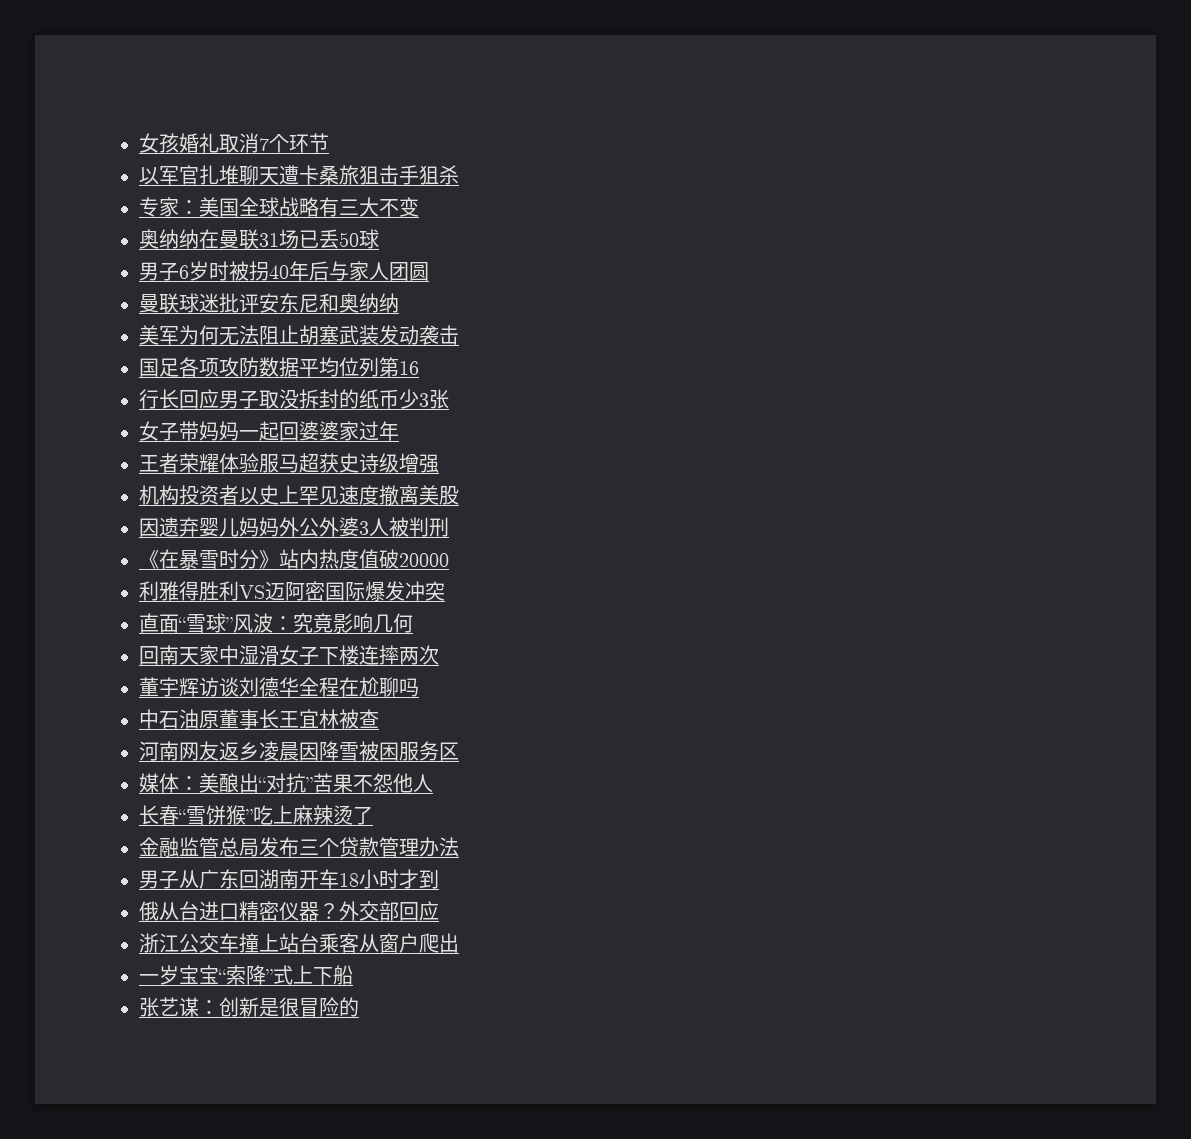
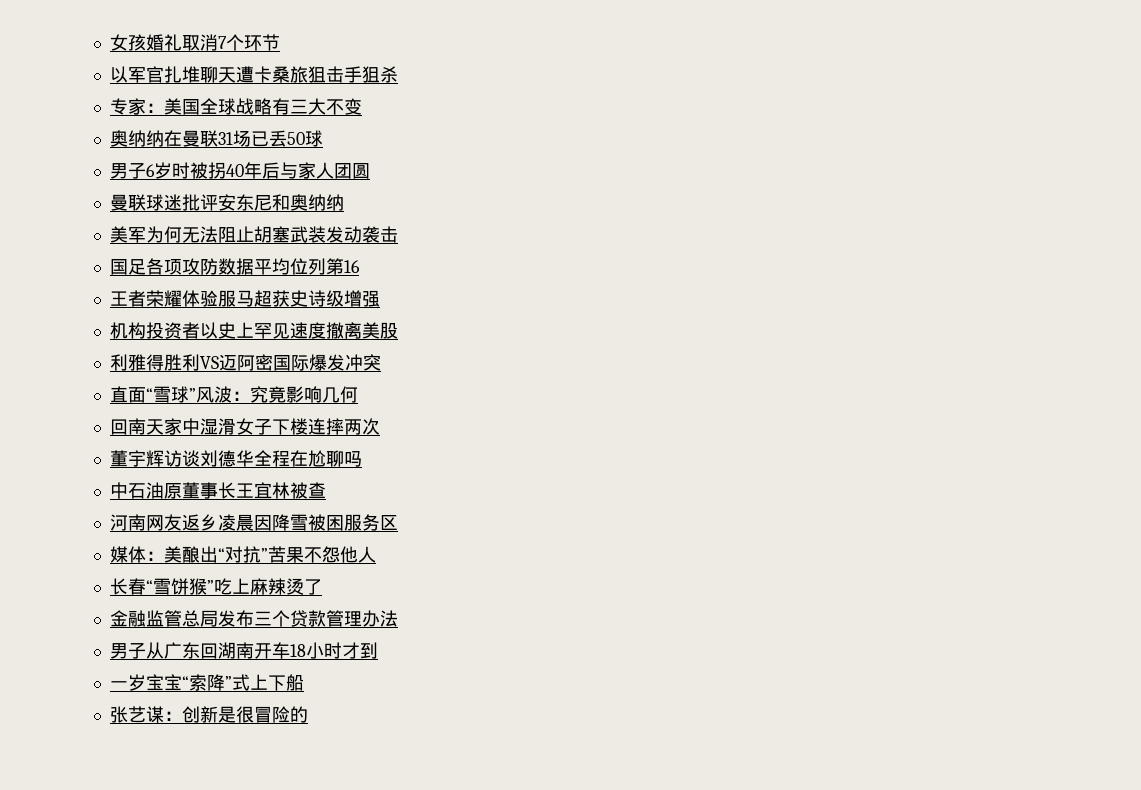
[139,389,449,409] [139,421,399,441] // 行长回应男子取没拆封的纸币少3张 // 女子带妈妈一起回婆婆家过年 -> (360, 266) none
[139,517,449,537] [139,549,449,569] // 因遗弃婴儿妈妈外公外婆3人被判刑 // 《在暴雪时分》站内热度值破20000 -> (398, 330) none
[139,901,439,921] [139,933,459,953] // 俄从台进口精密仪器？外交部回应 // 浙江公交车撞上站台乘客从窗户爬出 -> (378, 650) none

